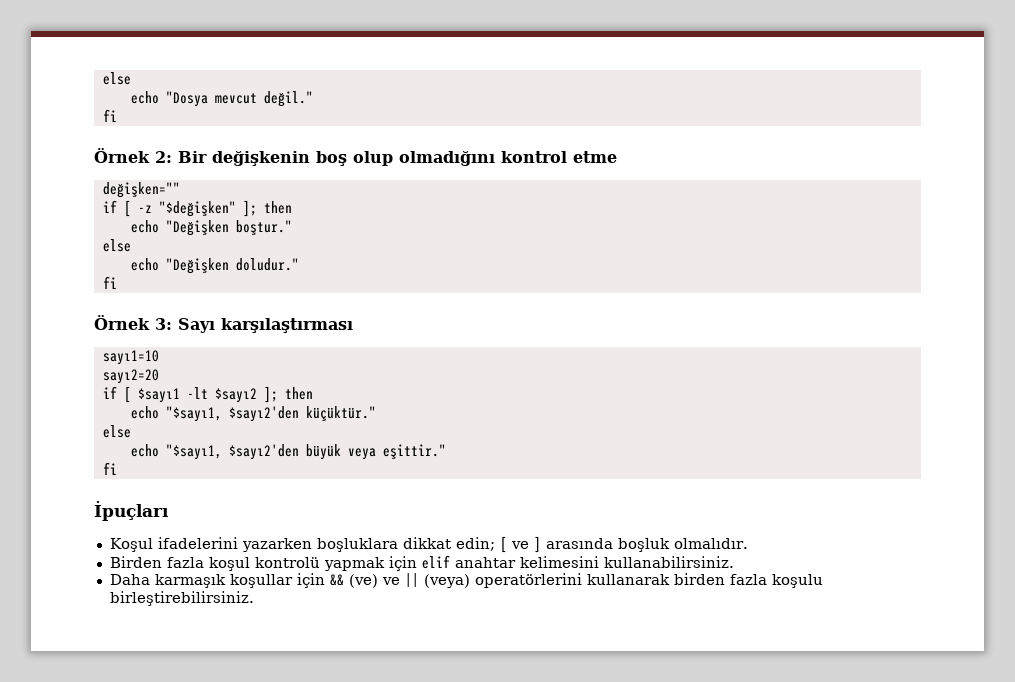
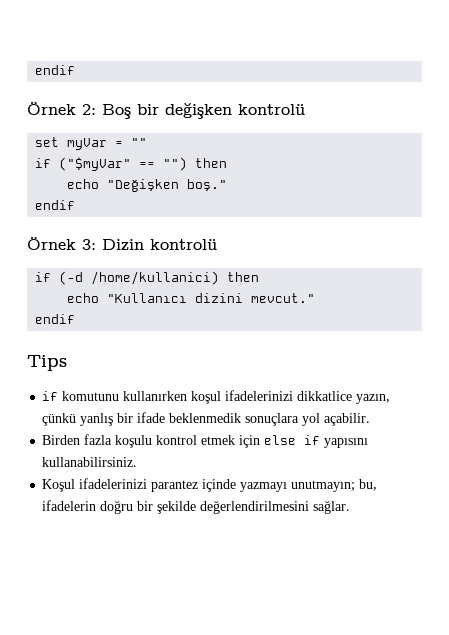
[102,72,131,85] [130,91,313,107] [102,109,117,122] [94,148,617,166] [102,182,180,198] [102,200,292,217] [130,220,292,236] [102,239,131,252] [130,258,299,274] [102,276,117,289] [94,315,353,333] [102,350,159,365] [102,369,159,384] [102,386,313,403] [130,406,376,422] [102,425,131,438] [130,444,446,460] [102,462,117,475] [94,501,169,521] [109,536,748,553] [109,555,734,571] [109,573,823,588] [109,591,254,606] else // echo "Dosya mevcut değil." // fi // Örnek 2: Bir değişkenin boş olup olmadığını kontrol etme // değişken="" // if [ -z "$değişken" ]; then // echo "Değişken boştur." // else // echo "Değişken doludur." // fi // Örnek 3: Sayı karşılaştırması // sayı1=10 // sayı2=20 // if [ $sayı1 -lt $sayı2 ]; then // echo "$sayı1, $sayı2'den küçüktür." // else // echo "$sayı1, $sayı2'den büyük veya eşittir." // fi // İpuçları // Koşul ifadelerini yazarken boşluklara dikkat edin; [ ve ] arasında boşluk olmalıdır. // Birden fazla koşul kontrolü yapmak için elif anahtar kelimesini kullanabilirsiniz. // Daha karmaşık koşullar için && (ve) ve || (veya) operatörlerini kullanarak birden fazla koşulu birleştirebilirsiniz. -> [35,65,76,75] [27,102,305,119] [35,137,148,150] [35,157,228,171] [67,179,228,192] [35,200,76,210] [27,237,217,251] [35,271,260,285] [67,293,316,303] [35,314,76,324] [27,355,67,371] [42,390,391,404] [42,412,371,426] [42,434,369,448] [42,457,138,467] [42,478,378,492] [42,500,351,514] endif // Örnek 2: Boş bir değişken kontrolü // set myVar = "" // if ("$myVar" == "") then // echo "Değişken boş." // endif // Örnek 3: Dizin kontrolü // if (-d /home/kullanici) then // echo "Kullanıcı dizini mevcut." // endif // Tips // if komutunu kullanırken koşul ifadelerinizi dikkatlice yazın, çünkü yanlış bir ifade beklenmedik sonuçlara yol açabilir. // Birden fazla koşulu kontrol etmek için else if yapısını kullanabilirsiniz. // Koşul ifadelerinizi parantez içinde yazmayı unutmayın; bu, ifadelerin doğru bir şekilde değerlendirilmesini sağlar.

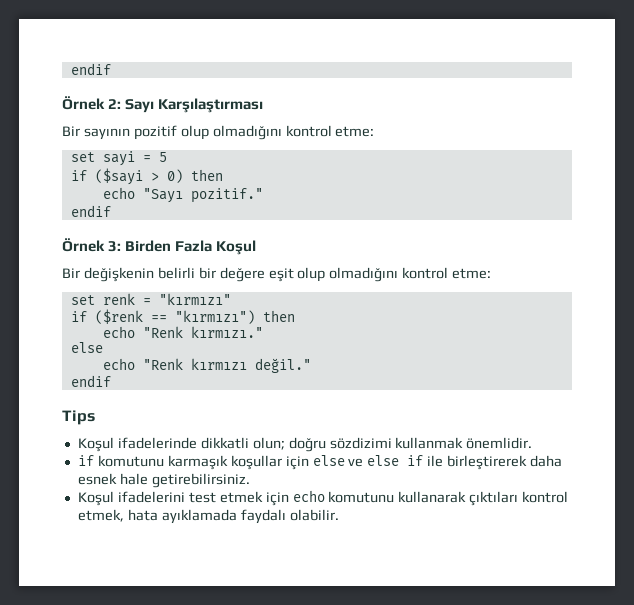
[102,103,305,119] [35,137,148,150] [35,157,228,171] [67,179,228,192] Boş bir değişken kontrolü // set myVar = "" // if ("$myVar" == "") then // echo "Değişken boş." -> [125,98,264,113] [62,125,375,140] [70,151,167,166] [70,168,223,185] [102,187,263,203] Sayı Karşılaştırması // Bir sayının pozitif olup olmadığını kontrol etme: // set sayi = 5 // if ($sayi > 0) then // echo "Sayı pozitif."
[102,239,217,251] [35,271,260,285] [67,293,316,303] [35,314,76,324] [27,355,67,371] [42,390,391,404] [42,412,371,426] [42,434,369,448] [42,457,138,467] [42,478,378,492] [42,500,351,514] Dizin kontrolü // if (-d /home/kullanici) then // echo "Kullanıcı dizini mevcut." // endif // Tips // if komutunu kullanırken koşul ifadelerinizi dikkatlice yazın, çünkü yanlış bir ifade beklenmedik sonuçlara yol açabilir. // Birden fazla koşulu kontrol etmek için else if yapısını kullanabilirsiniz. // Koşul ifadelerinizi parantez içinde yazmayı unutmayın; bu, ifadelerin doğru bir şekilde değerlendirilmesini sağlar. -> [125,240,257,255] [62,267,492,282] [70,293,231,305] [70,309,295,324] [102,326,263,338] [70,342,103,353] [102,358,311,373] [70,375,111,387] [62,410,95,425] [77,437,533,452] [77,455,563,470] [77,473,250,488] [77,490,569,506] [77,509,339,524] Birden Fazla Koşul // Bir değişkenin belirli bir değere eşit olup olmadığını kontrol etme: // set renk = "kırmızı" // if ($renk == "kırmızı") then // echo "Renk kırmızı." // else // echo "Renk kırmızı değil." // endif // Tips // Koşul ifadelerinde dikkatli olun; doğru sözdizimi kullanmak önemlidir. // if komutunu karmaşık koşullar için else ve else if ile birleştirerek daha esnek hale getirebilirsiniz. // Koşul ifadelerini test etmek için echo komutunu kullanarak çıktıları kontrol etmek, hata ayıklamada faydalı olabilir.

